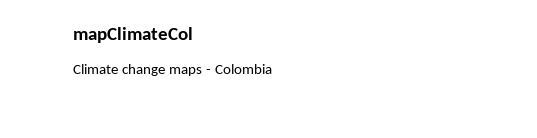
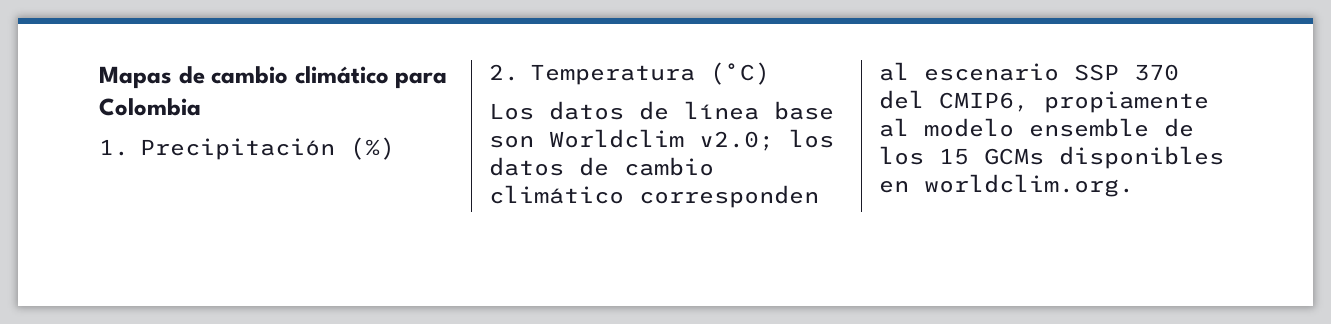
[73,27,193,43] [73,64,272,76] mapClimateCol // Climate change maps - Colombia -> [99,66,448,89] [99,98,201,116] [99,137,395,160] [489,62,770,85] [489,101,834,120] [489,129,834,151] [489,157,714,176] [489,185,819,208] [879,62,1179,81] [879,90,1209,113] [879,118,1194,137] [879,146,1224,169] [879,174,1134,197] Mapas de cambio climático para Colombia // 1. Precipitación (%) // 2. Temperatura (°C) // Los datos de línea base son Worldclim v2.0; los datos de cambio climático corresponden al escenario SSP 370 del CMIP6, propiamente al modelo ensemble de los 15 GCMs disponibles en worldclim.org.

